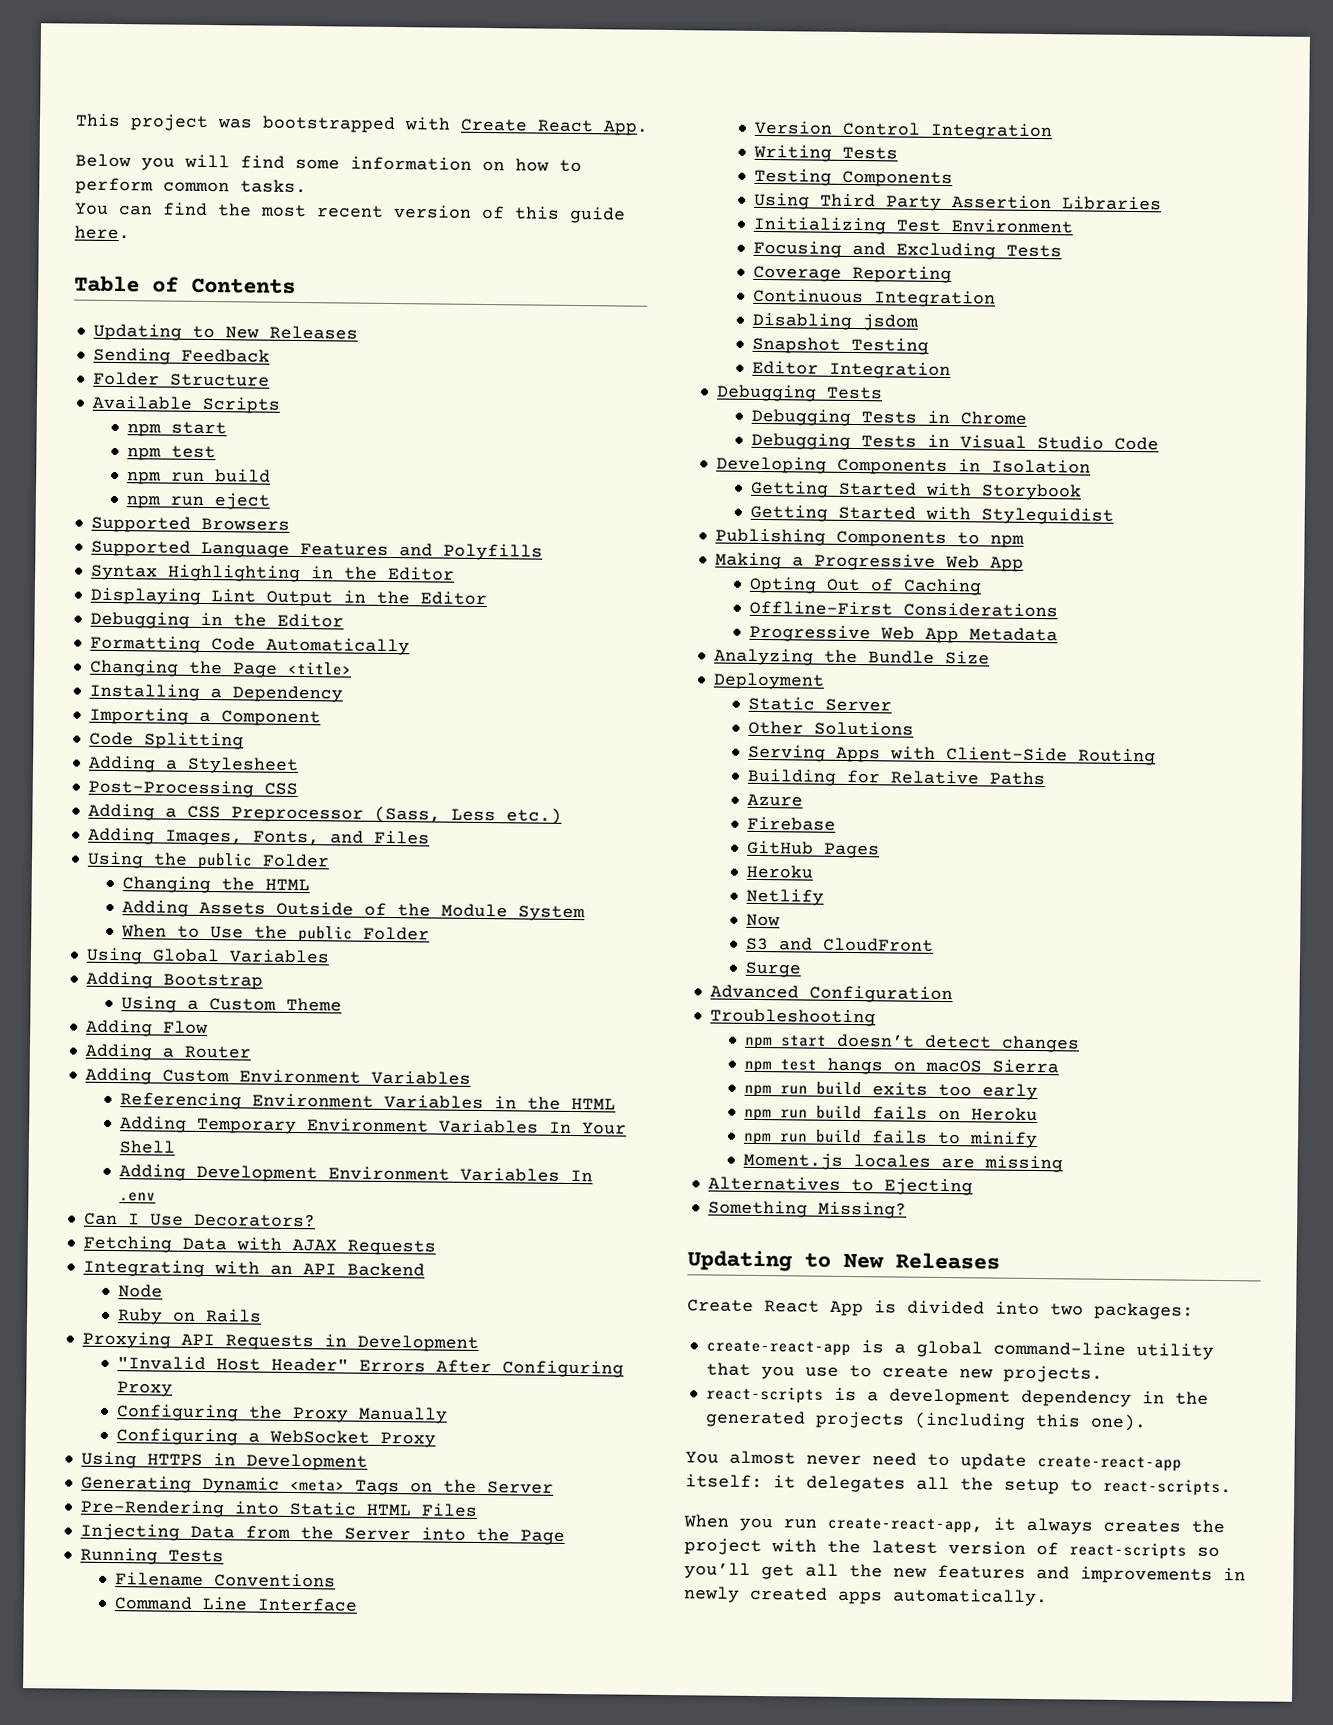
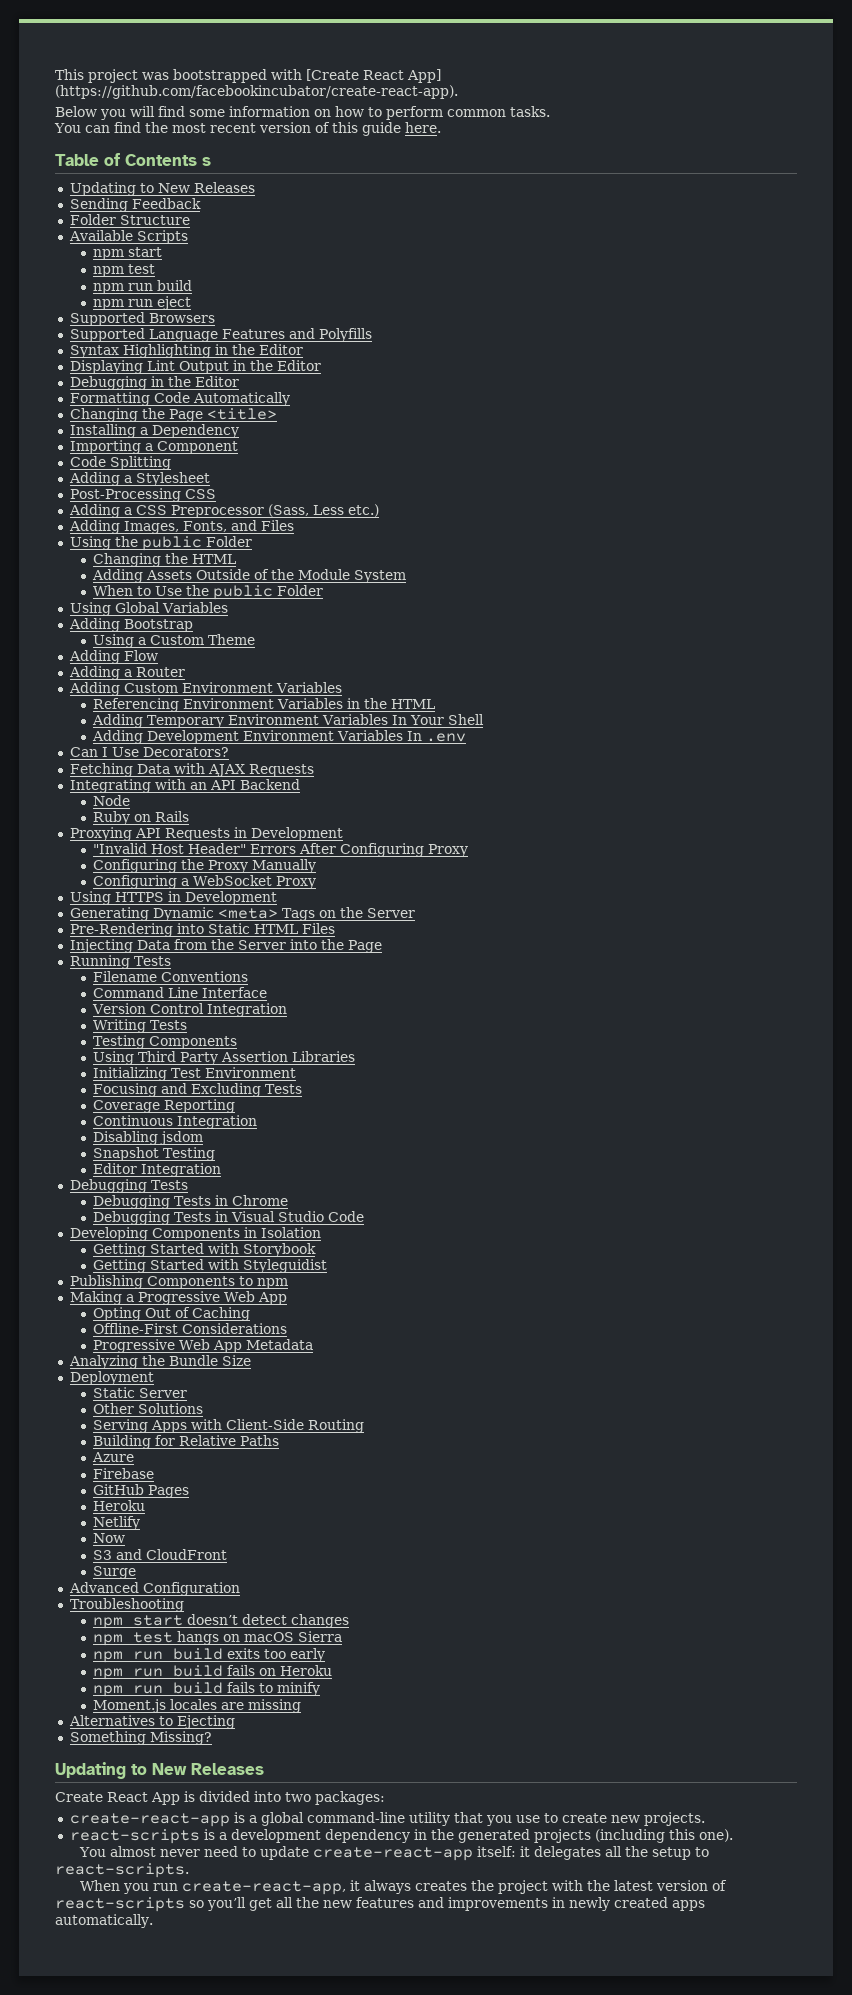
[460,118,649,136] Create React App. -> [306,69,441,83] [55,85,458,99] [Create React App] (https://github.com/facebookincubator/create-react-app).
(296, 285) none -> [202,157,211,166] s

